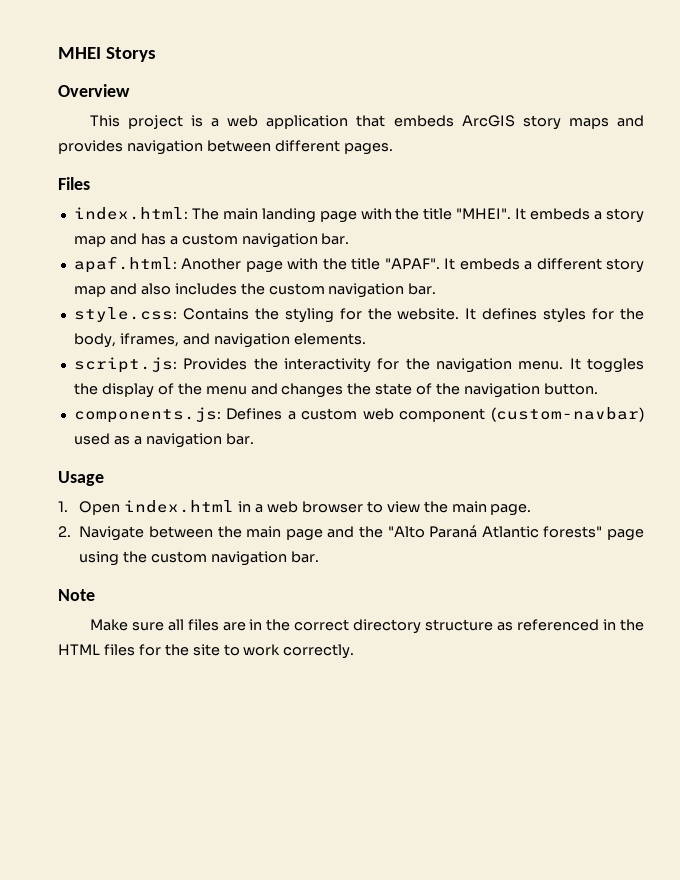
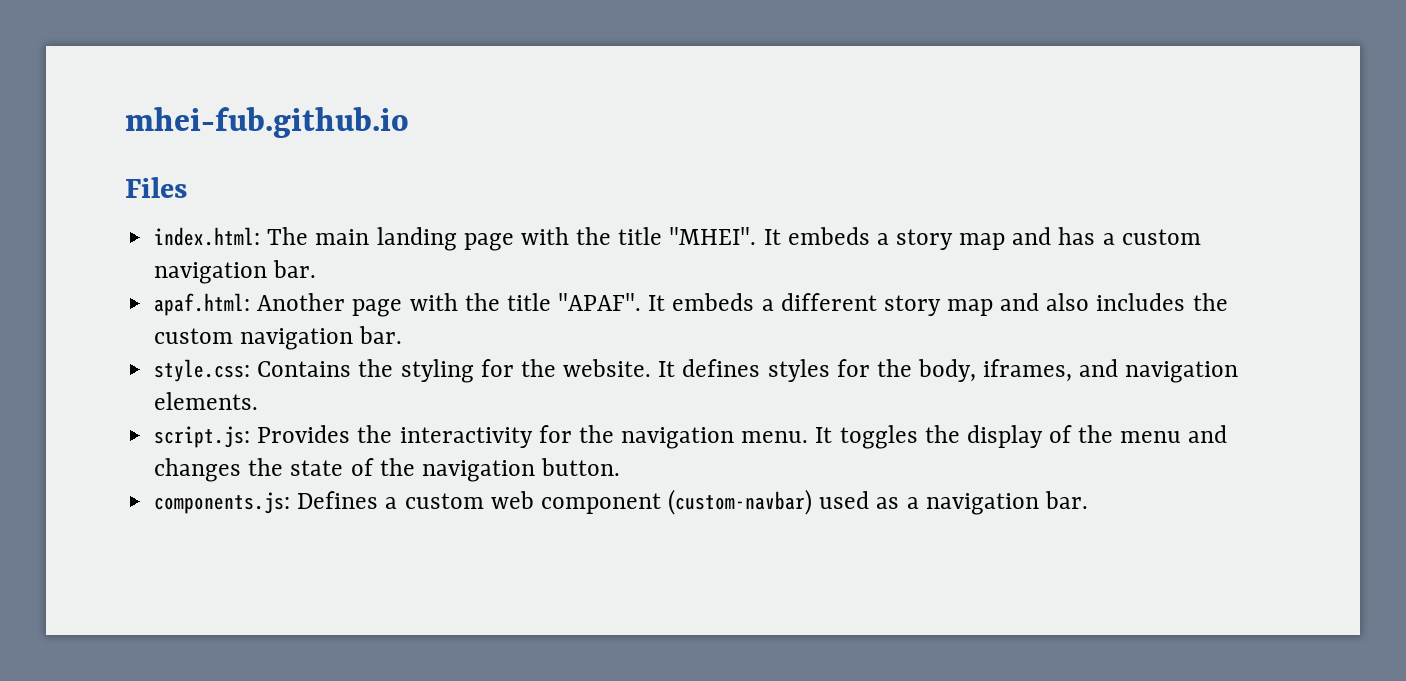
[58,47,157,62] [58,84,130,97] [89,115,644,130] [58,140,393,155] MHEI Storys // Overview // This project is a web application that embeds ArcGIS story maps and provides navigation between different pages. -> [125,107,409,138] mhei-fub.github.io
[58,471,104,486] [58,500,532,516] [58,525,644,541] [79,551,319,566] [58,589,95,601] [89,619,644,634] [58,644,355,659] // Usage // 1. Open index.html in a web browser to view the main page. // 2. Navigate between the main page and the "Alto Paraná Atlantic forests" page using the custom navigation bar. // Note // Make sure all files are in the correct directory structure as referenced in the HTML files for the site to work correctly. -> (1088, 500) none

